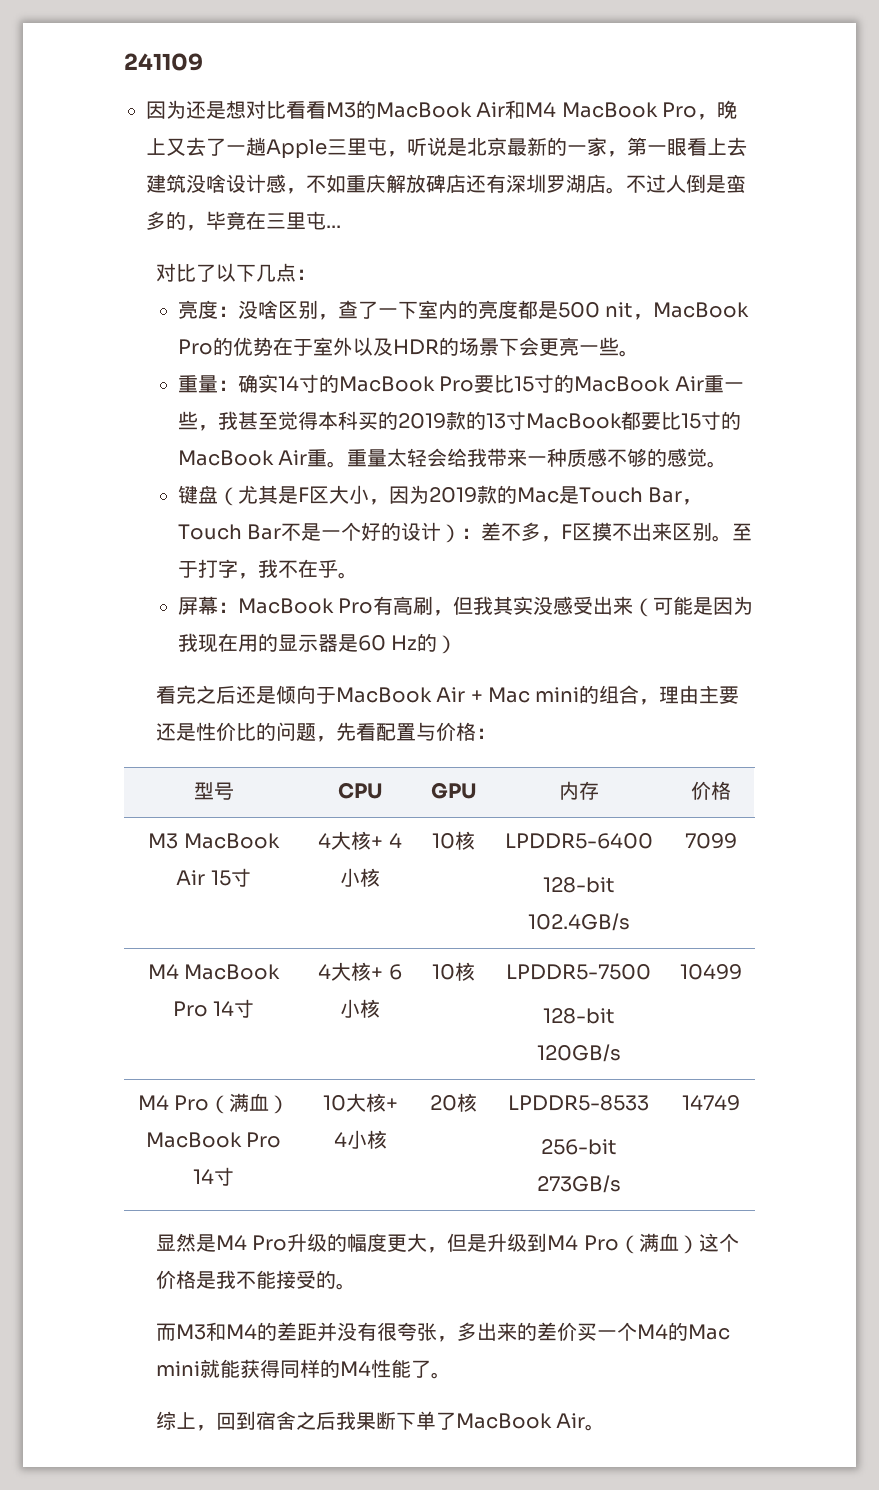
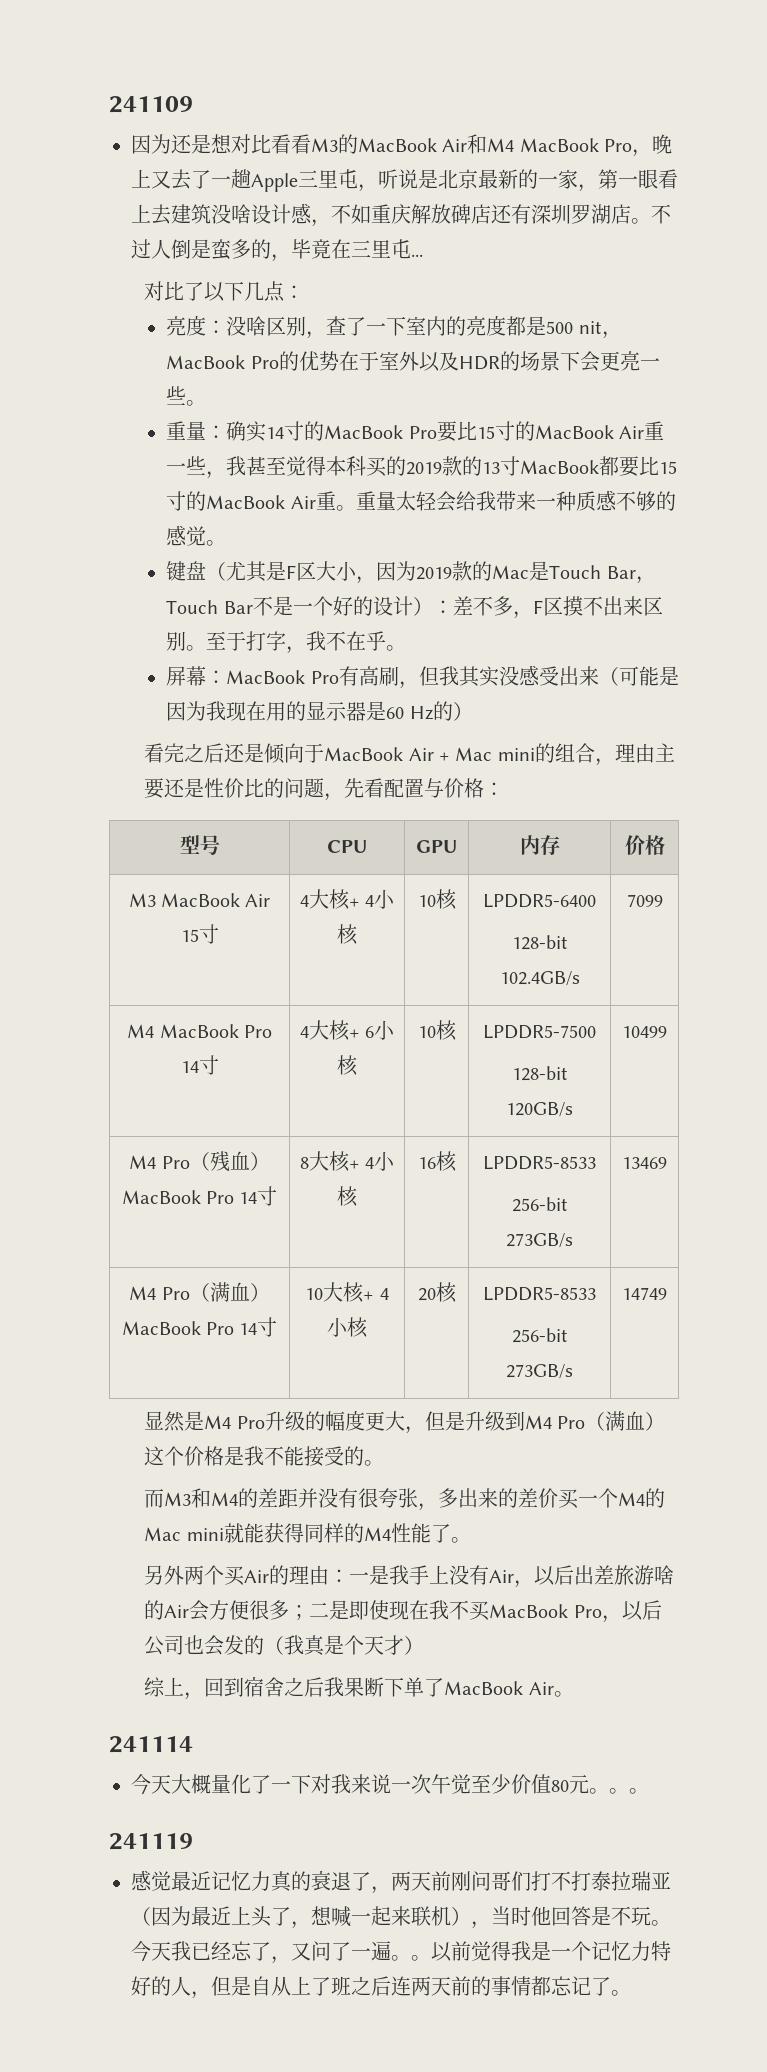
(742, 972) none -> [129,1151,270,1172] [121,1186,278,1206] [299,1151,396,1172] [337,1186,358,1207] [417,1151,457,1172] [483,1156,596,1170] [511,1197,568,1212] [506,1233,573,1248] [622,1157,667,1169] // M4 Pro（残血）MacBook Pro 14寸 | 8大核+ 4小核 | 16核 | LPDDR5-8533 // 256-bit 273GB/s | 13469
(451, 1375) none -> [144,1565,675,1588] [144,1600,662,1623] [144,1635,425,1656] // 另外两个买Air的理由：一是我手上没有Air，以后出差旅游啥的Air会方便很多；二是即使现在我不买MacBook Pro，以后公司也会发的（我真是个天才）
(606, 1427) none -> [109,1736,193,1753] [131,1774,649,1795] [109,1833,193,1850] [131,1870,671,1894] [131,1906,671,1929] [131,1941,671,1964] [131,1976,631,1999] // 241114 // 今天大概量化了一下对我来说一次午觉至少价值80元。。。 // 241119 // 感觉最近记忆力真的衰退了，两天前刚问哥们打不打泰拉瑞亚（因为最近上头了，想喊一起来联机），当时他回答是不玩。今天我已经忘了，又问了一遍。。以前觉得我是一个记忆力特好的人，但是自从上了班之后连两天前的事情都忘记了。

